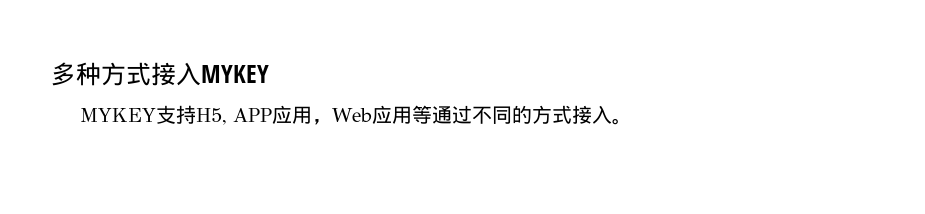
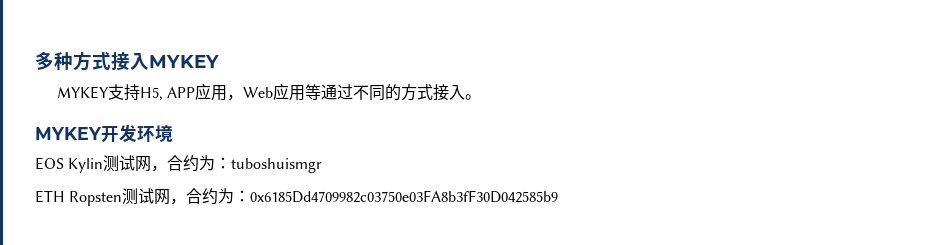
(633, 121) none -> [35,124,173,143] [35,155,323,173] [35,188,559,206] // MYKEY开发环境 // EOS Kylin测试网，合约为：tuboshuismgr // ETH Ropsten测试网，合约为：0x6185Dd4709982c03750e03FA8b3fF30D042585b9

